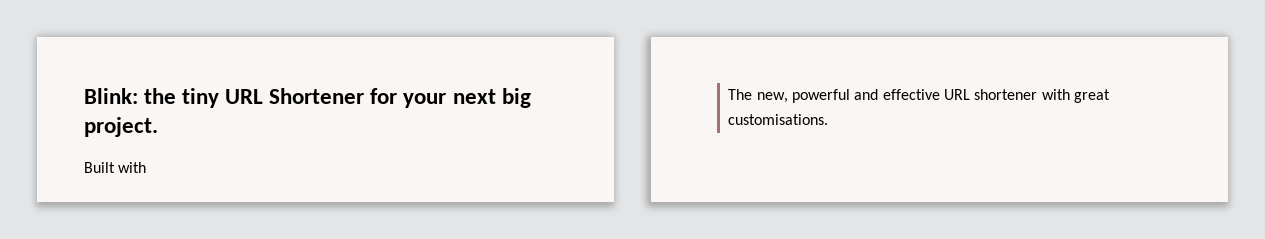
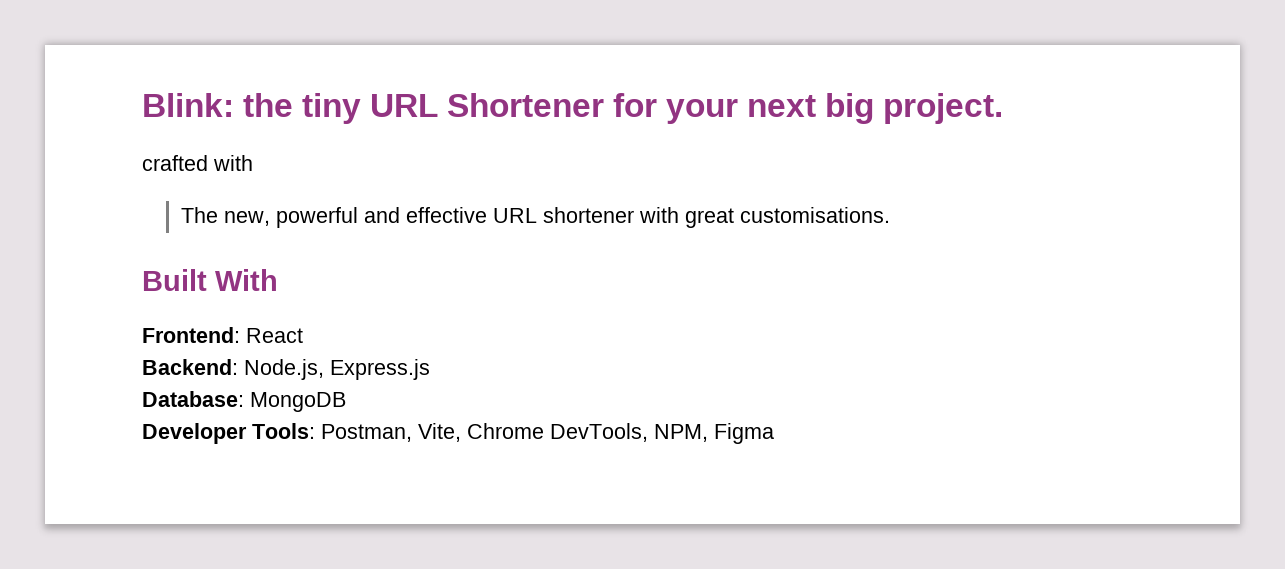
[84,162,115,173] Built -> [142,155,208,171] crafted
(829, 119) none -> [142,269,278,291] [142,327,303,343] [142,359,430,380] [142,391,346,412] [142,423,774,444] // Built With // Frontend: React // Backend: Node.js, Express.js // Database: MongoDB // Developer Tools: Postman, Vite, Chrome DevTools, NPM, Figma

